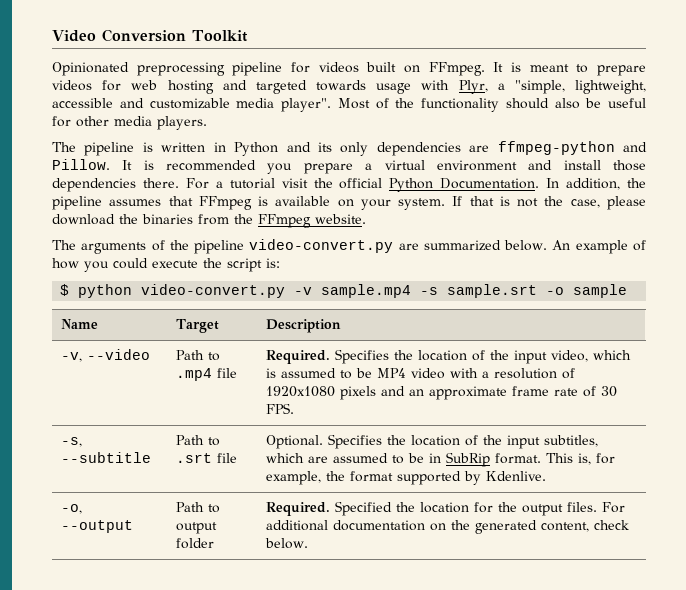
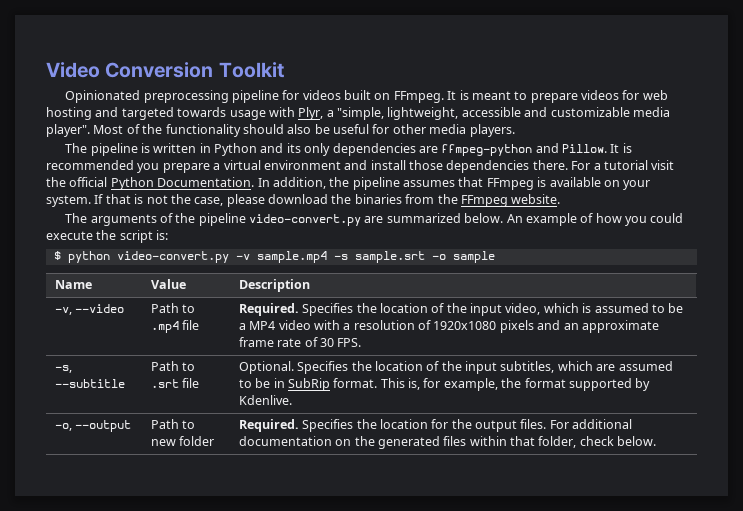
[176,319,220,333] Target -> [150,279,186,289] Value
(373, 373) none -> [238,323,246,330] a
[176,522,218,534] output -> [150,439,176,446] new
[335,501,393,516] Specified -> [302,419,354,432] Specifies
[541,522,590,532] content, -> [443,436,577,448] files within that folder,

